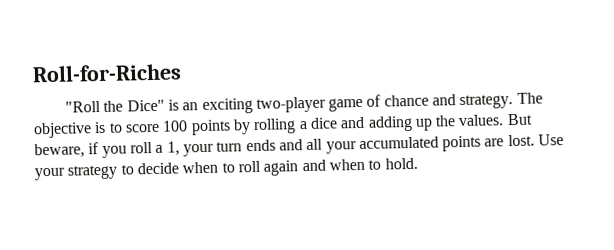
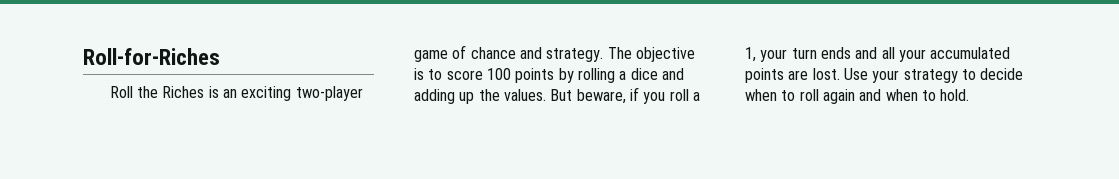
[64,99,165,113] "Roll the Dice" -> [109,86,205,98] Roll the Riches

